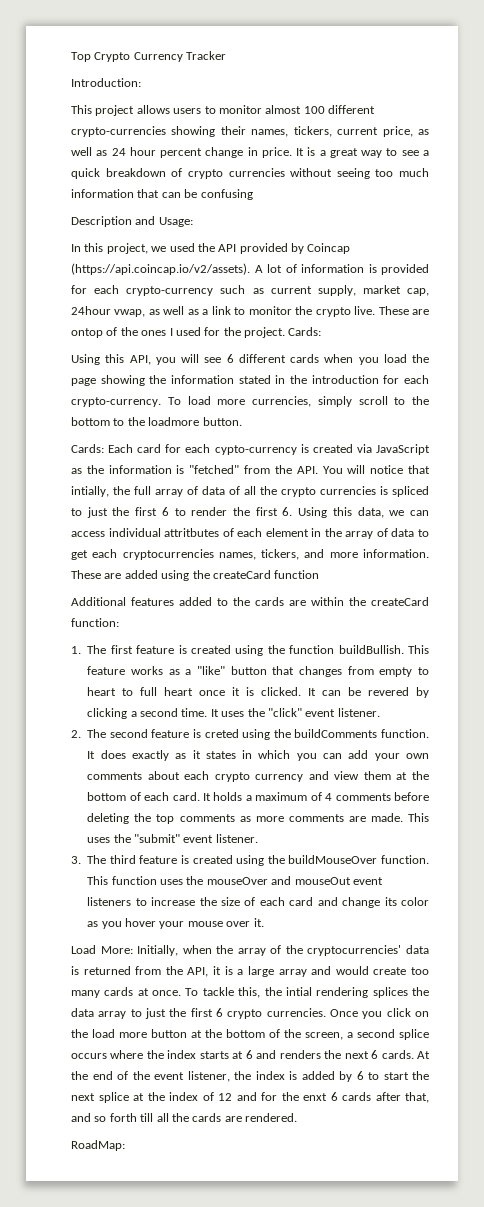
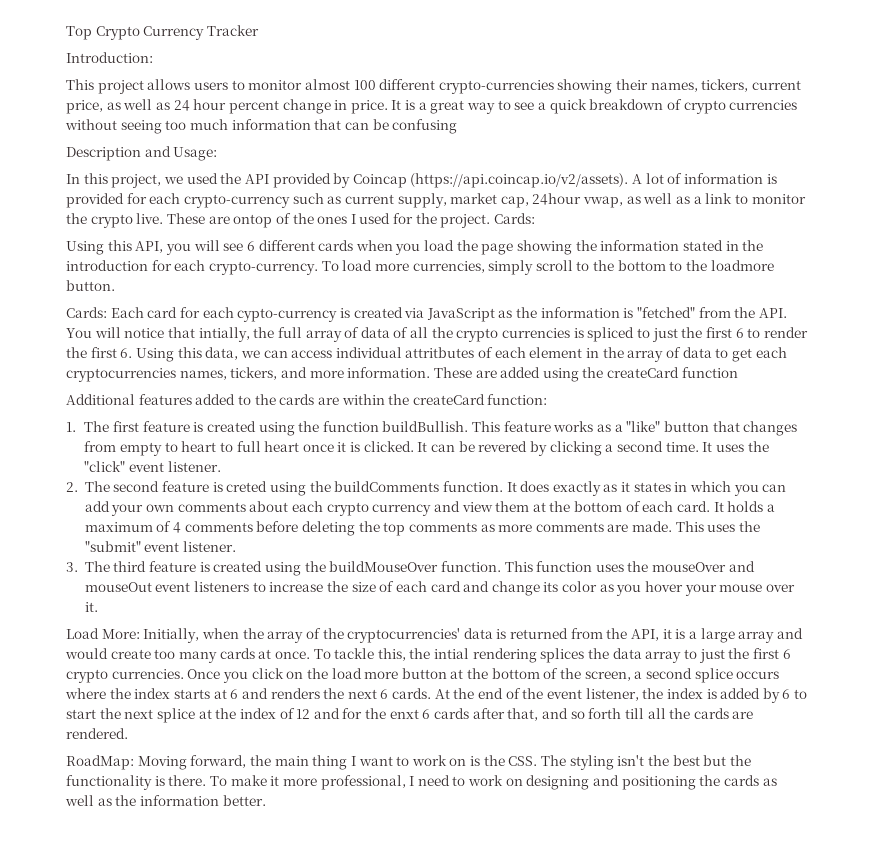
(125, 1145) none -> [137,755,751,770] [66,775,777,790] [65,795,266,806] Moving forward, the main thing I want to work on is the CSS. The styling isn't the best but the functionality is there. To make it more professional, I need to work on designing and positioning the cards as well as the information better.

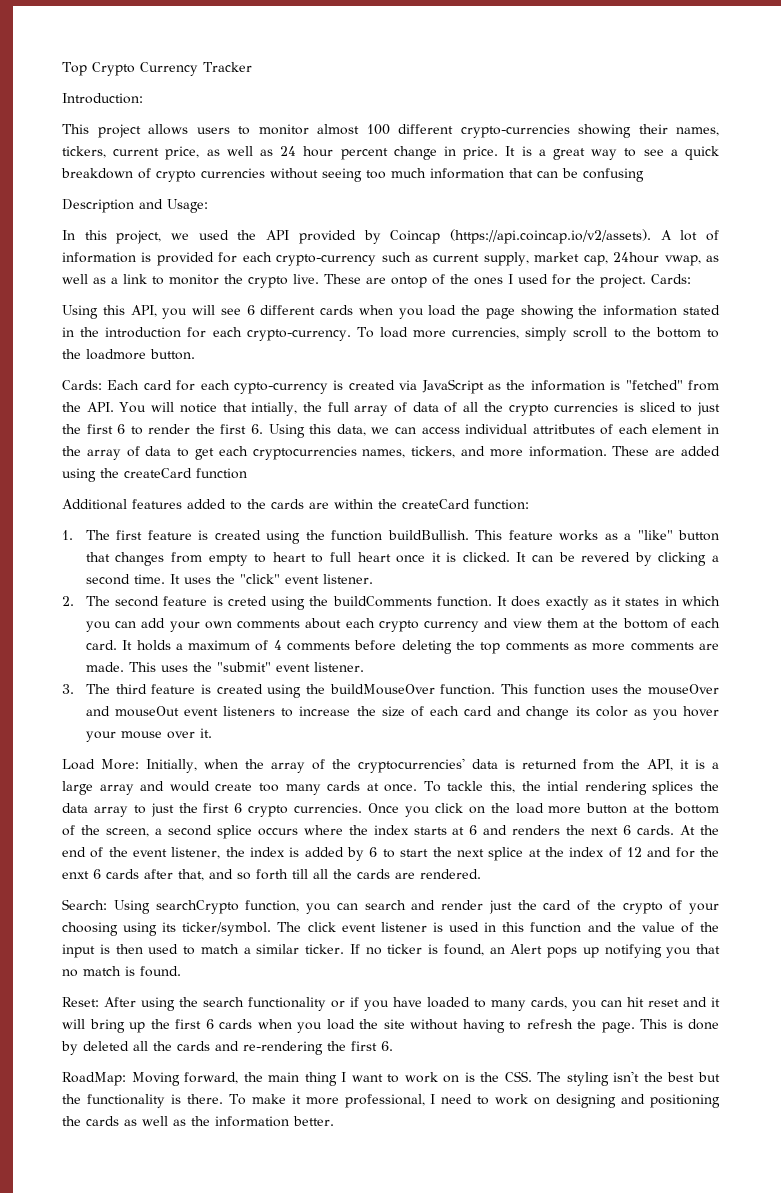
[587,327,635,342] spliced -> [639,402,676,412] sliced
(128, 733) none -> [62,899,719,914] [62,922,720,936] [62,944,720,958] [62,966,181,977] [62,997,720,1011] [62,1019,719,1033] [61,1041,393,1055] // Search: Using searchCrypto function, you can search and render just the card of the crypto of your choosing using its ticker/symbol. The click event listener is used in this function and the value of the input is then used to match a similar ticker. If no ticker is found, an Alert pops up notifying you that no match is found. // Reset: After using the search functionality or if you have loaded to many cards, you can hit reset and it will bring up the first 6 cards when you load the site without having to refresh the page. This is done by deleted all the cards and re-rendering the first 6.

